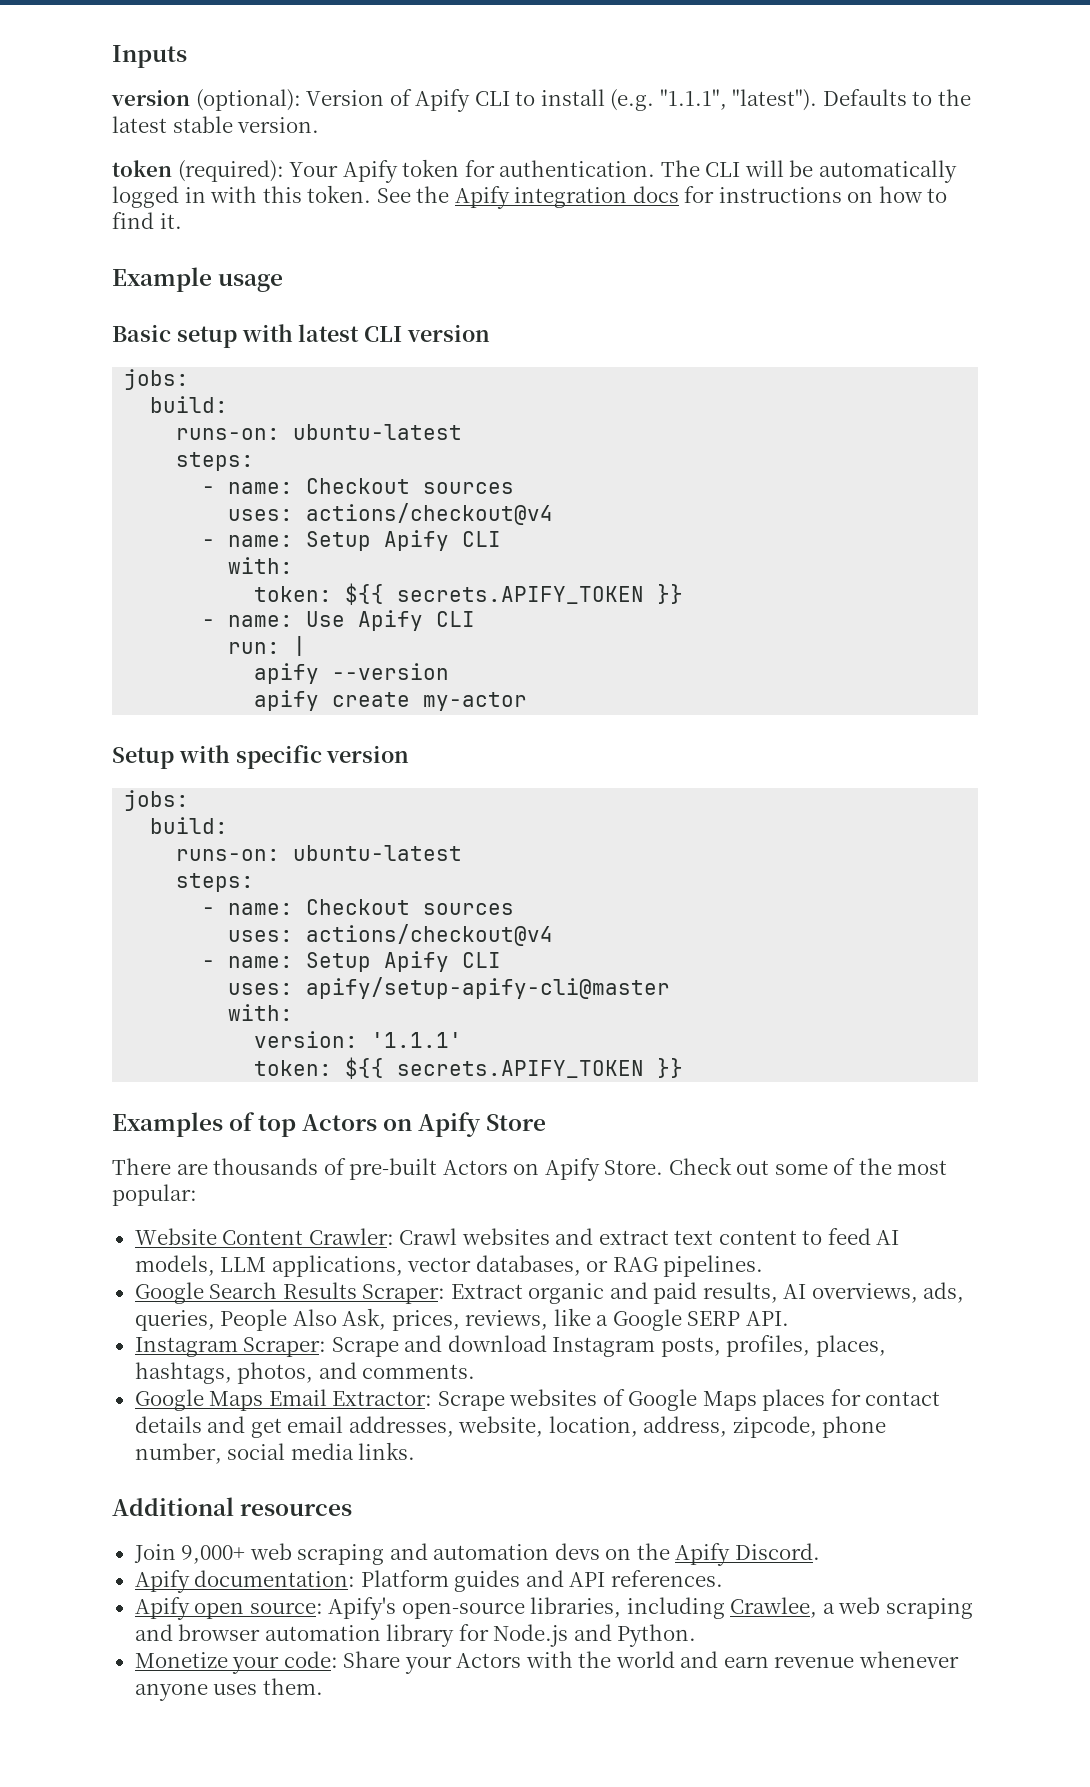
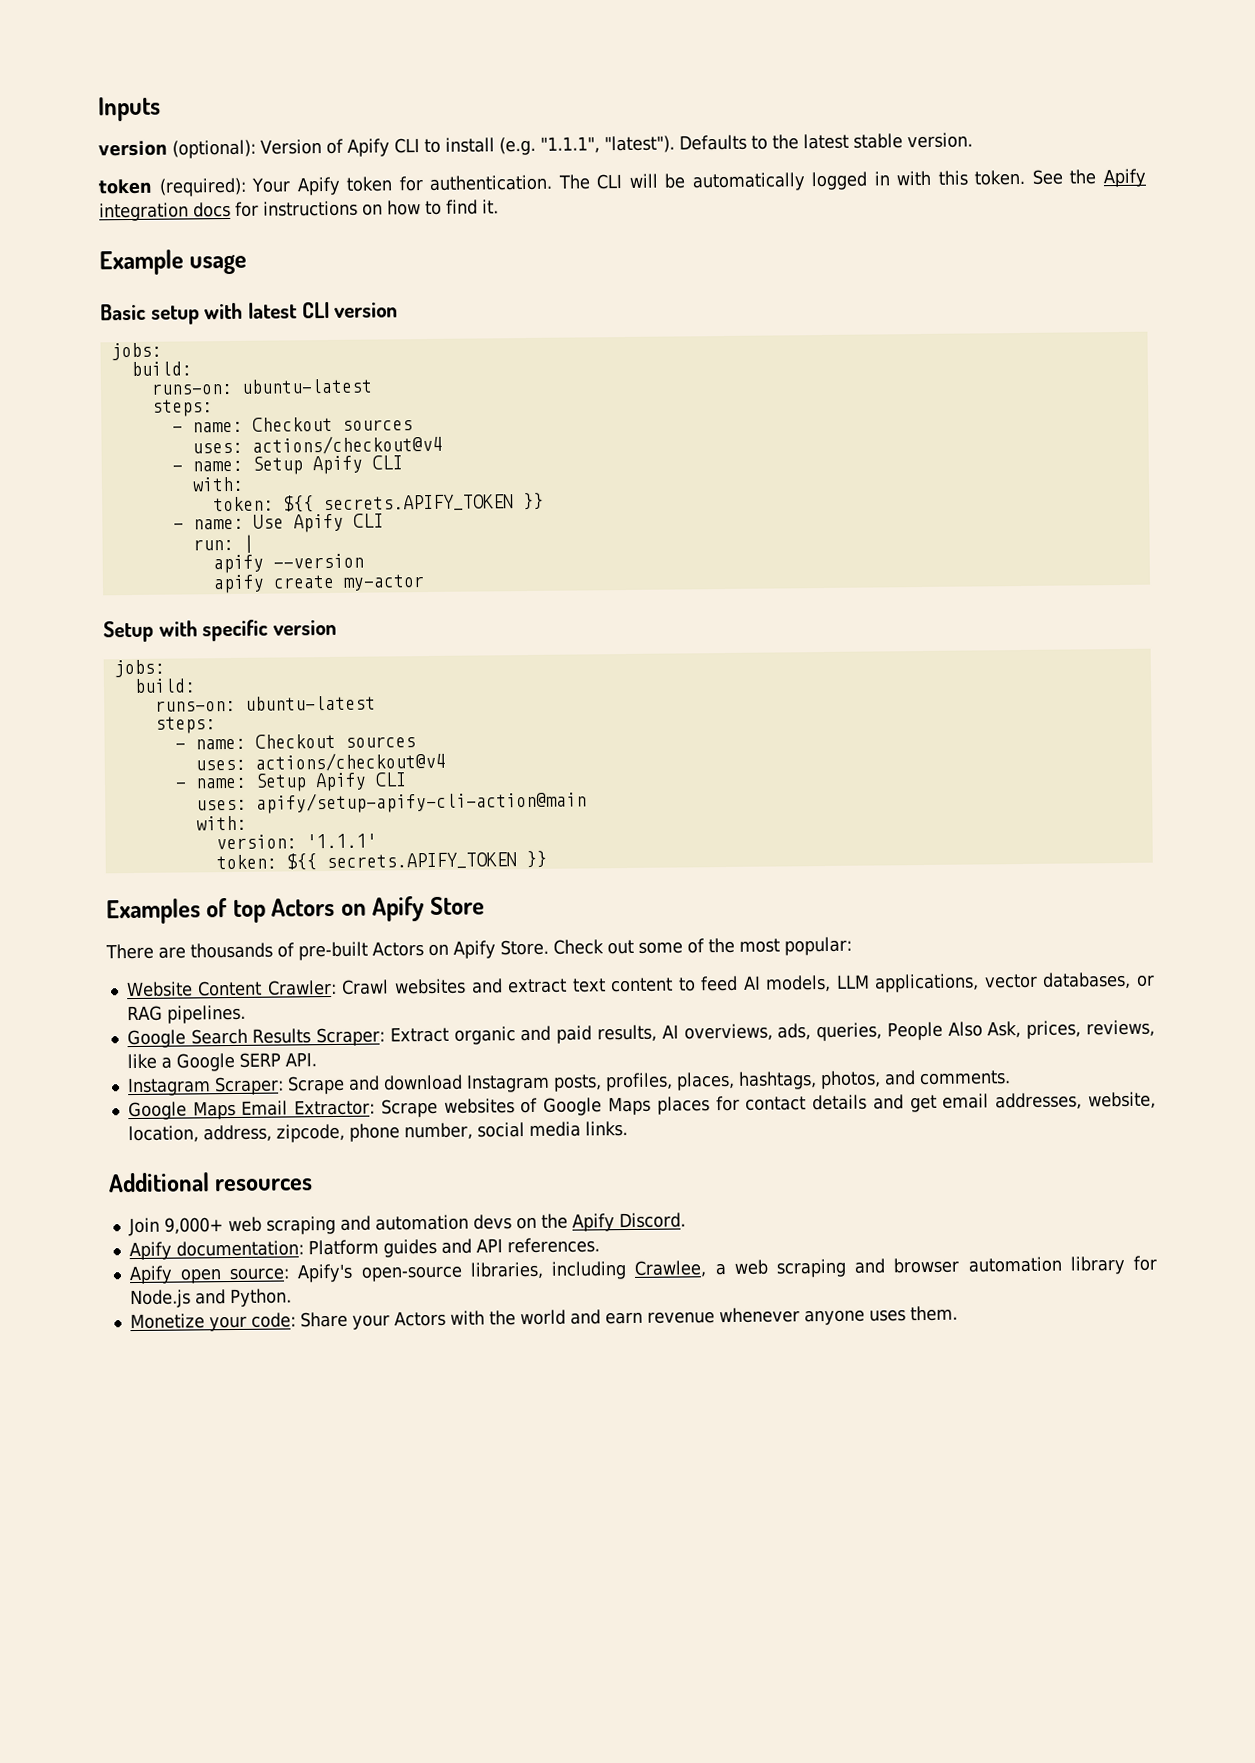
[306,977,671,999] apify/setup-apify-cli@master -> [255,790,587,814] apify/setup-apify-cli-action@main

